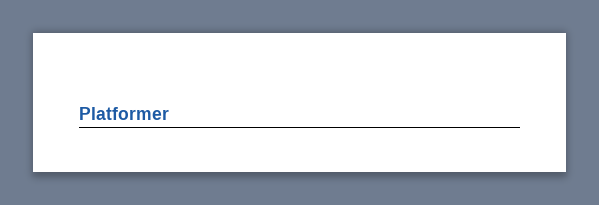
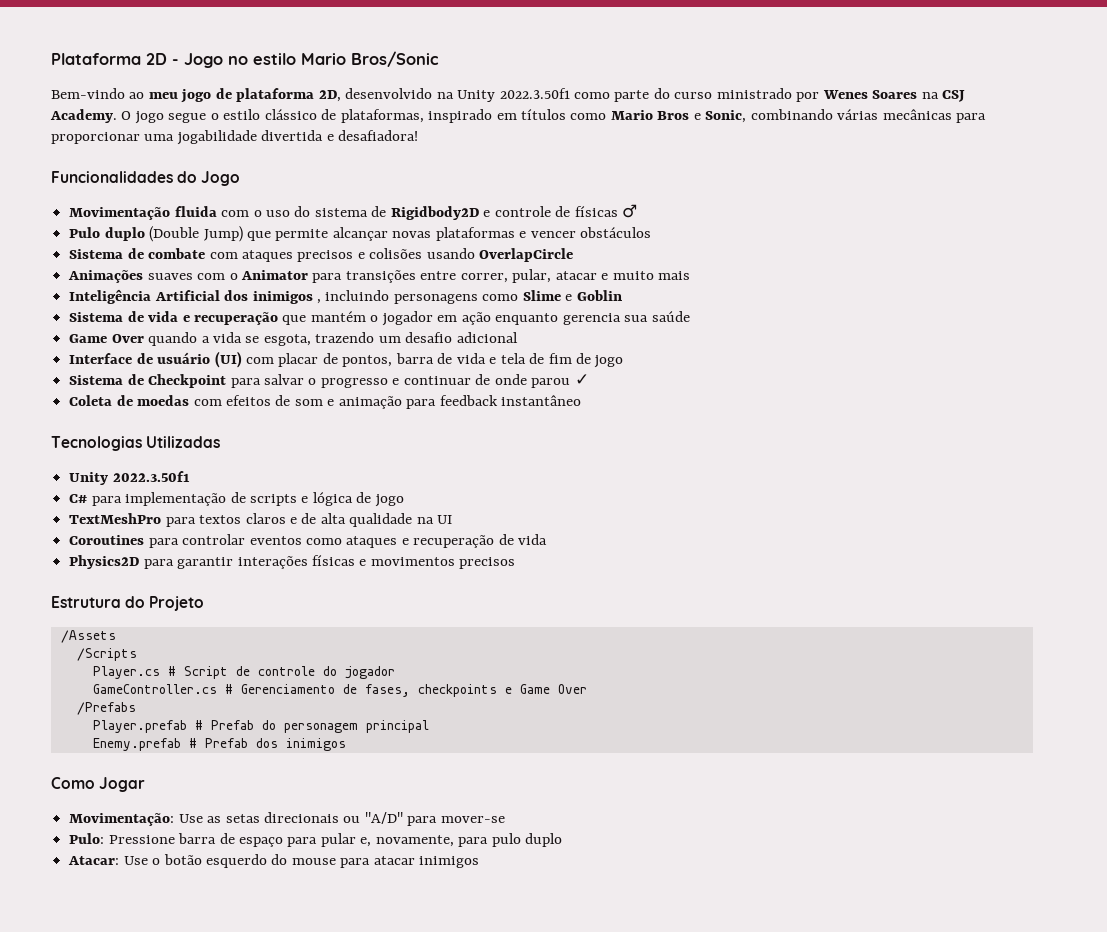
[79,107,169,120] Platformer -> [51,51,439,68] [51,88,966,103] [50,109,987,124] [51,130,419,145] [51,171,241,186] [69,204,638,220] [69,226,652,242] [69,248,574,262] [68,269,691,283] [69,289,622,304] [69,311,690,326] [69,332,518,346] [69,351,624,368] [69,374,589,388] [69,395,582,409] [51,436,221,451] [69,471,190,485] [69,492,404,507] [69,513,453,527] [69,534,548,548] [69,555,516,569] [51,596,205,611] [60,630,116,643] [76,648,137,661] [92,666,395,679] [92,684,587,697] [76,702,136,715] [92,720,429,733] [92,738,346,751] [51,777,146,792] [69,812,505,826] [69,833,563,847] [68,854,480,868] Plataforma 2D - Jogo no estilo Mario Bros/Sonic // Bem-vindo ao meu jogo de plataforma 2D, desenvolvido na Unity 2022.3.50f1 como parte do curso ministrado por Wenes Soares na CSJ Academy. O jogo segue o estilo clássico de plataformas, inspirado em títulos como Mario Bros e Sonic, combinando várias mecânicas para proporcionar uma jogabilidade divertida e desafiadora! // Funcionalidades do Jogo // Movimentação fluida com o uso do sistema de Rigidbody2D e controle de físicas ♂ // Pulo duplo (Double Jump) que permite alcançar novas plataformas e vencer obstáculos // Sistema de combate com ataques precisos e colisões usando OverlapCircle // Animações suaves com o Animator para transições entre correr, pular, atacar e muito mais // Inteligência Artificial dos inimigos , incluindo personagens como Slime e Goblin // Sistema de vida e recuperação que mantém o jogador em ação enquanto gerencia sua saúde // Game Over quando a vida se esgota, trazendo um desafio adicional // Interface de usuário (UI) com placar de pontos, barra de vida e tela de fim de jogo // Sistema de Checkpoint para salvar o progresso e continuar de onde parou ✓ // Coleta de moedas com efeitos de som e animação para feedback instantâneo // Tecnologias Utilizadas // Unity 2022.3.50f1 // C# para implementação de scripts e lógica de jogo // TextMeshPro para textos claros e de alta qualidade na UI // Coroutines para controlar eventos como ataques e recuperação de vida // Physics2D para garantir interações físicas e movimentos precisos // Estrutura do Projeto // /Assets // /Scripts // Player.cs # Script de controle do jogador // GameController.cs # Gerenciamento de fases, checkpoints e Game Over // /Prefabs // Player.prefab # Prefab do personagem principal // Enemy.prefab # Prefab dos inimigos // Como Jogar // Movimentação: Use as setas direcionais ou "A/D" para mover-se // Pulo: Pressione barra de espaço para pular e, novamente, para pulo duplo // Atacar: Use o botão esquerdo do mouse para atacar inimigos

